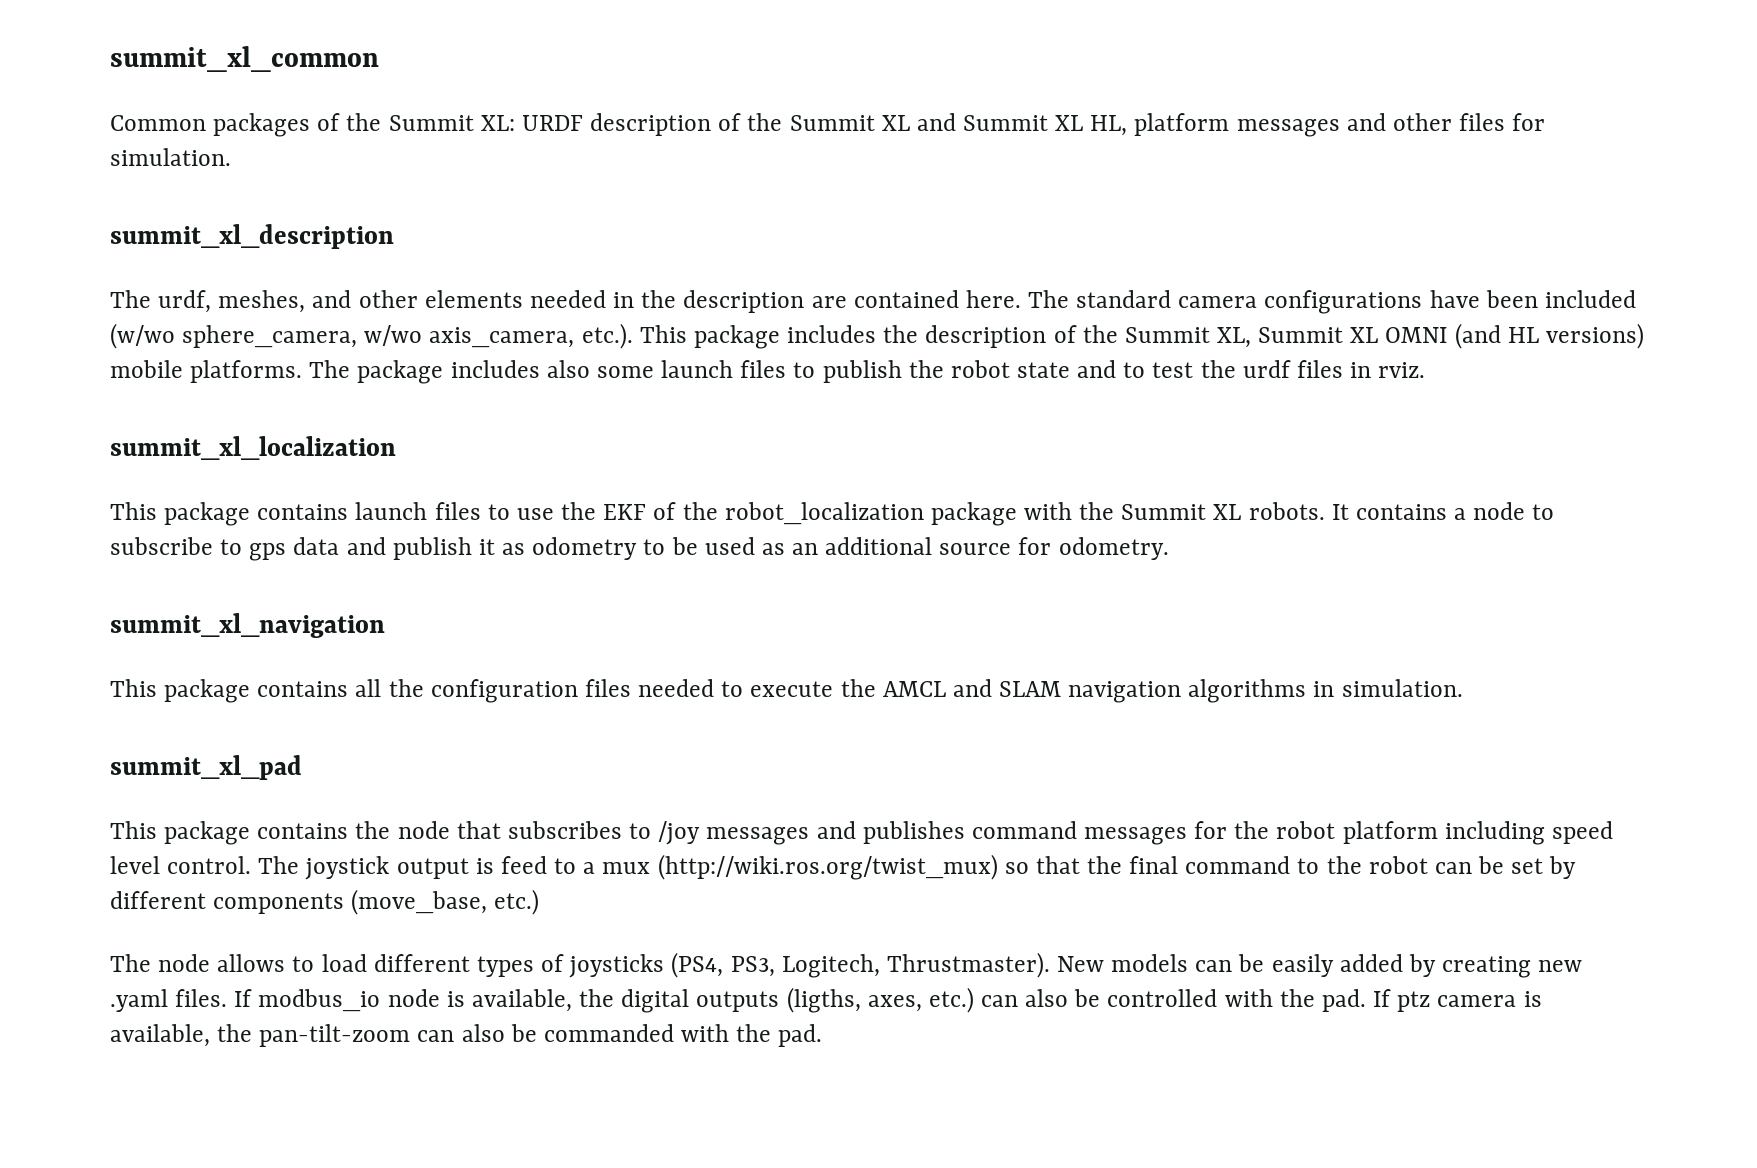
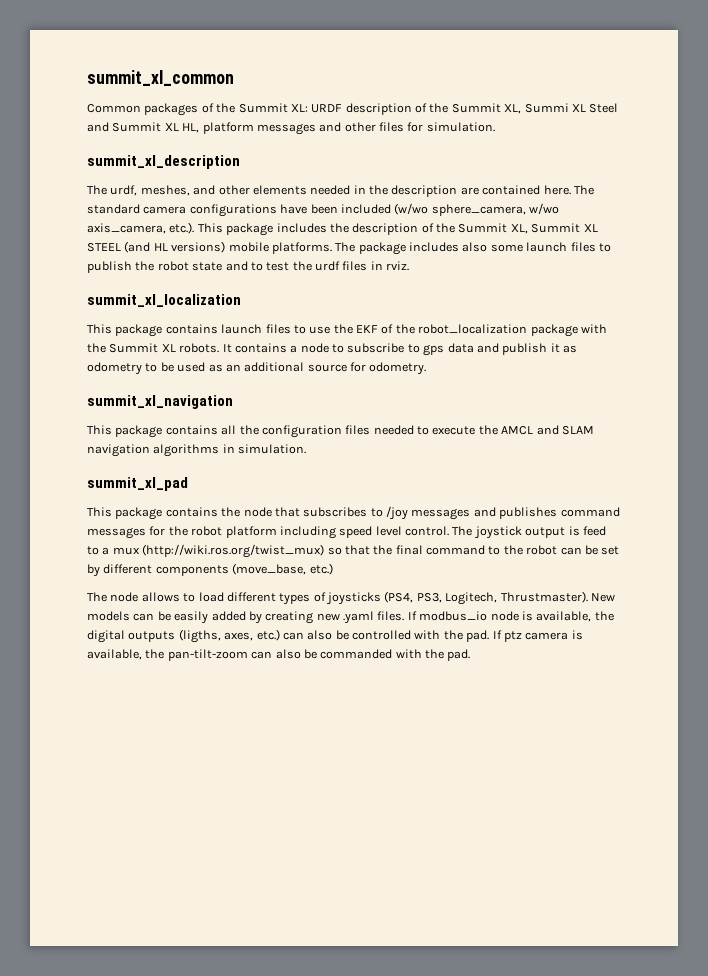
[881,115,910,131] XL -> [504,103,619,114] XL, Summi XL Steel
[1385,327,1448,343] OMNI -> [87,243,121,252] STEEL

